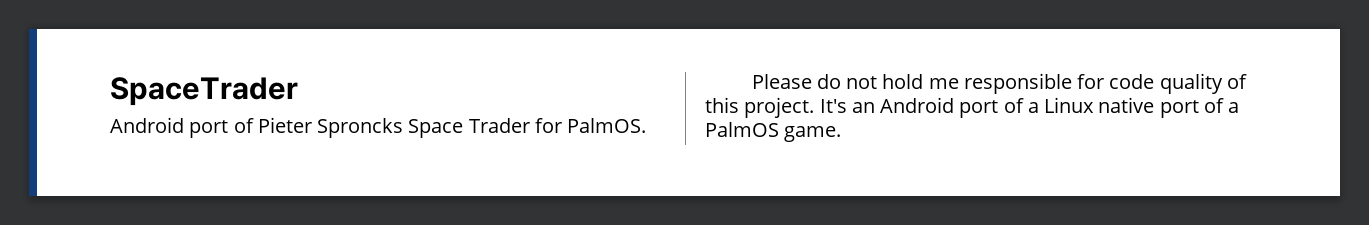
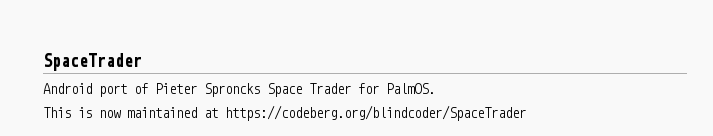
[751,73,1247,94] [705,97,1240,118] [705,122,842,142] Please do not hold me responsible for code quality of this project. It's an Android port of a Linux native port of a PalmOS game. -> [43,105,526,121] This is now maintained at https://codeberg.org/blindcoder/SpaceTrader

